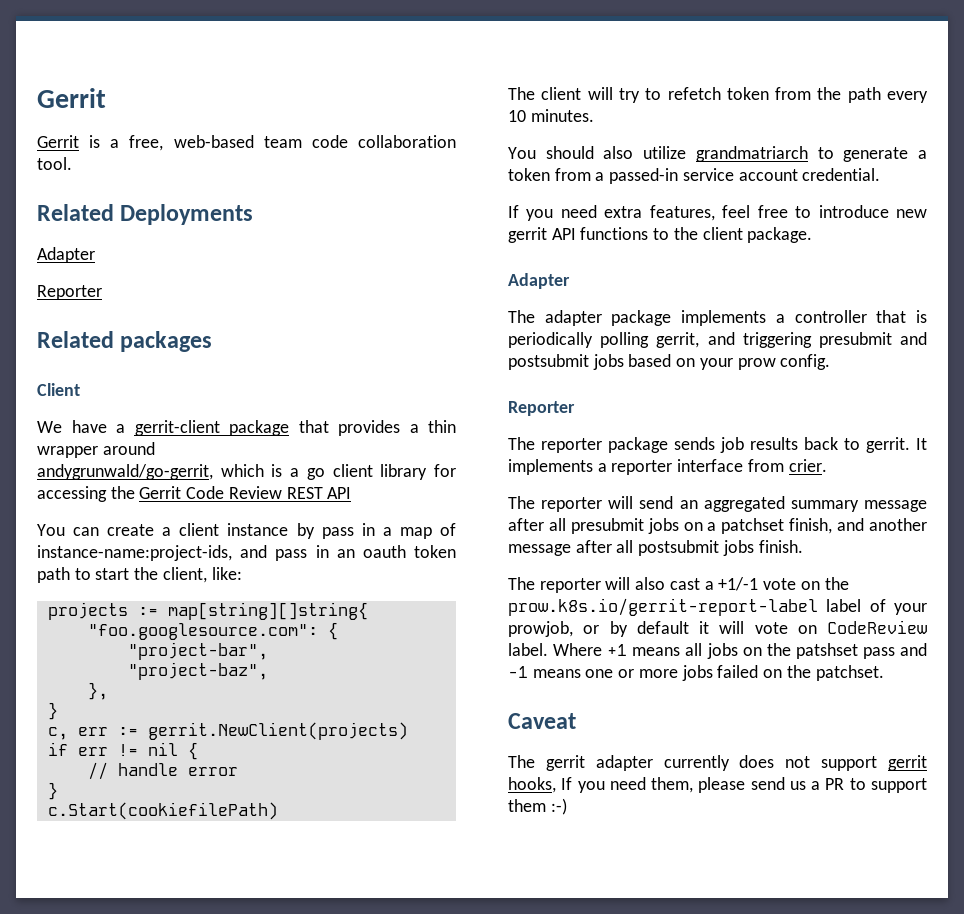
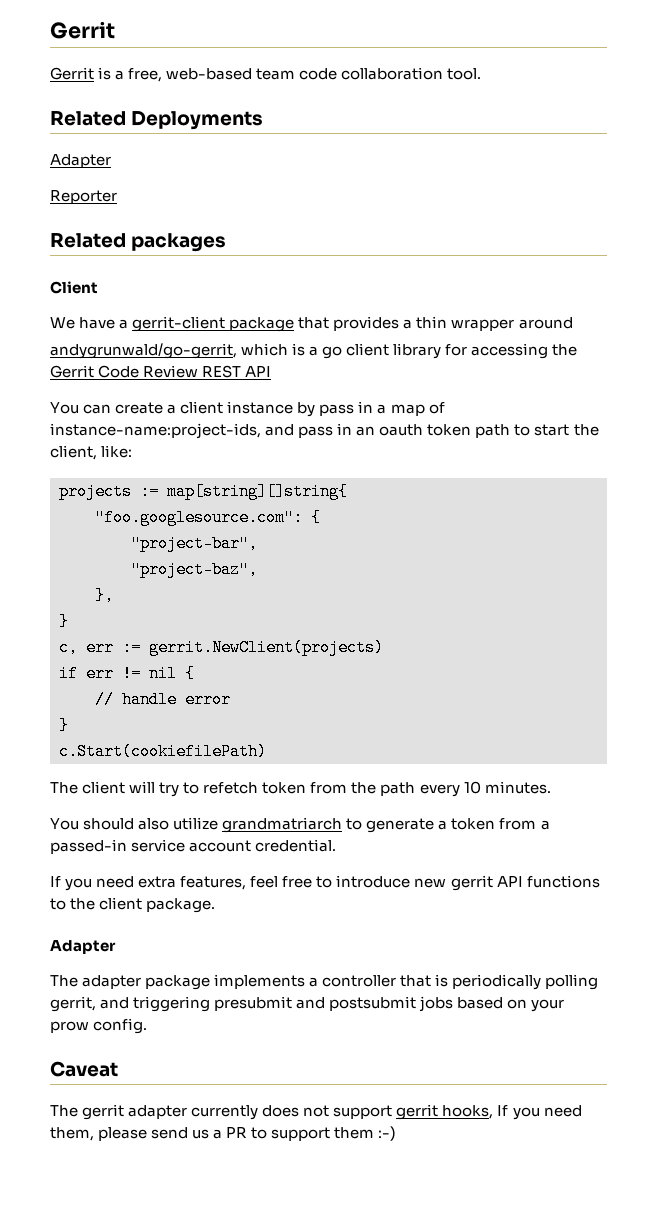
[508,401,575,416] [508,437,927,453] [508,459,827,475] [508,496,927,512] [508,518,927,534] [508,540,803,556] [508,577,849,593] [508,598,927,616] [508,620,927,637] [508,643,927,659] [508,665,884,681] // Reporter // The reporter package sends job results back to gerrit. It implements a reporter interface from crier. // The reporter will send an aggregated summary message after all presubmit jobs on a patchset finish, and another message after all postsubmit jobs finish. // The reporter will also cast a +1/-1 vote on the prow.k8s.io/gerrit-report-label label of your prowjob, or by default it will vote on CodeReview label. Where +1 means all jobs on the patshset pass and -1 means one or more jobs failed on the patchset. -> (148, 1026) none

